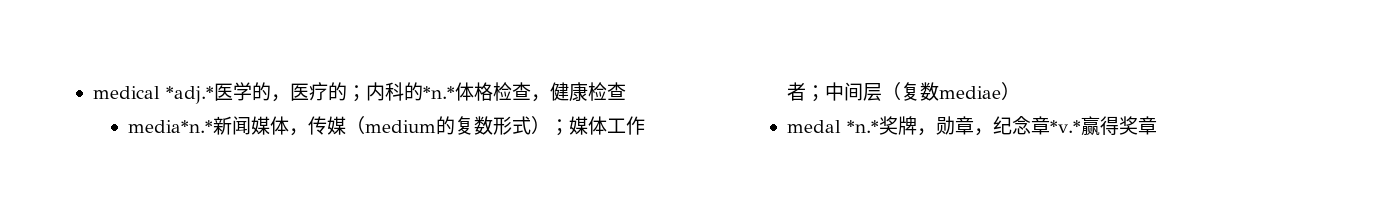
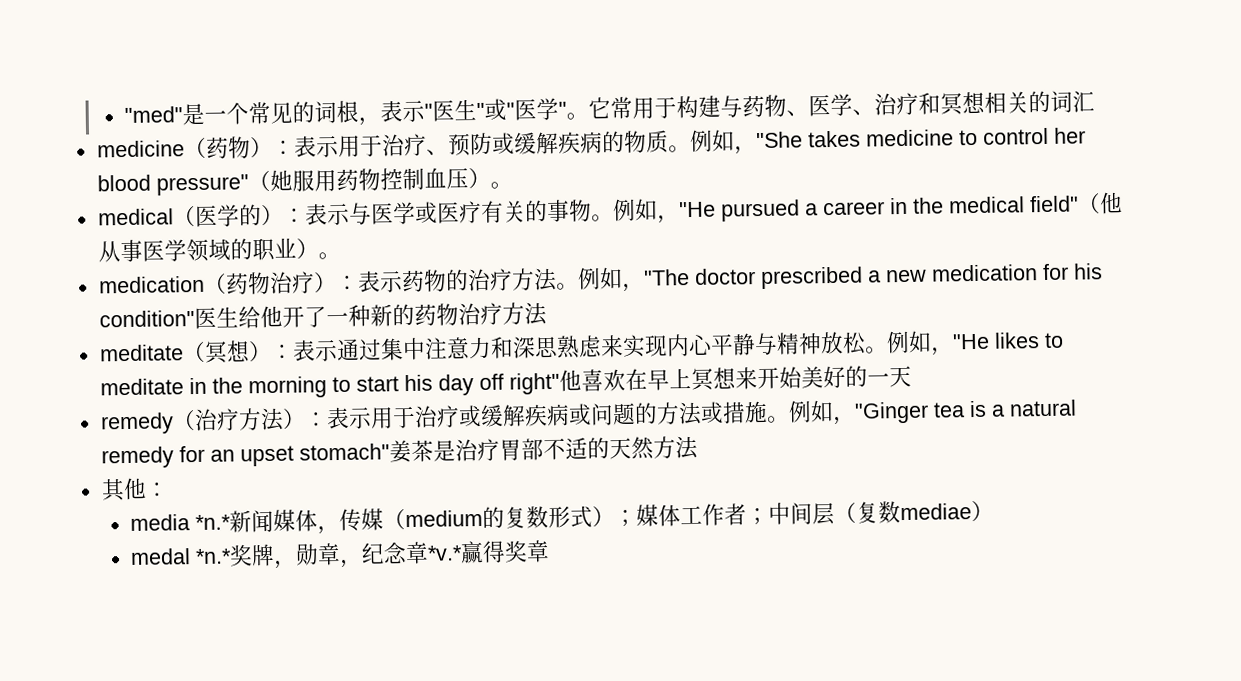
[92,82,626,104] [127,120,213,133] medical *adj.*医学的，医疗的；内科的*n.*体格检查，健康检查 // media*n.* -> [123,90,1095,126] [96,127,1086,160] [96,167,513,196] [97,191,1123,228] [97,237,341,263] [98,263,1103,295] [98,302,547,330] [99,330,1064,364] [99,365,912,399] [99,399,1077,435] [100,435,698,469] [100,477,169,502] [129,514,231,531] "med"是一个常见的词根，表示"医生"或"医学"。它常用于构建与药物、医学、治疗和冥想相关的词汇 // medicine（药物）：表示用于治疗、预防或缓解疾病的物质。例如，"She takes medicine to control her blood pressure"（她服用药物控制血压）。 // medical（医学的）：表示与医学或医疗有关的事物。例如，"He pursued a career in the medical field"（他从事医学领域的职业）。 // medication（药物治疗）：表示药物的治疗方法。例如，"The doctor prescribed a new medication for his condition"医生给他开了一种新的药物治疗方法 // meditate（冥想）：表示通过集中注意力和深思熟虑来实现内心平静与精神放松。例如，"He likes to meditate in the morning to start his day off right"他喜欢在早上冥想来开始美好的一天 // remedy（治疗方法）：表示用于治疗或缓解疾病或问题的方法或措施。例如，"Ginger tea is a natural remedy for an upset stomach"姜茶是治疗胃部不适的天然方法 // 其他： // media *n.*

